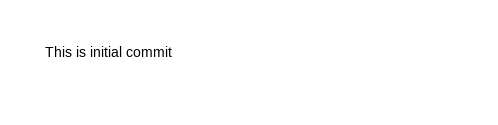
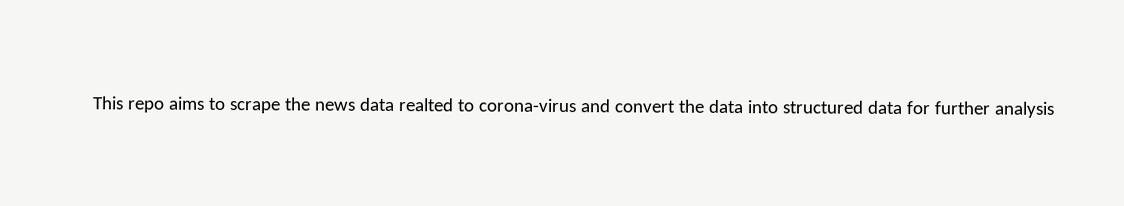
[76,46,172,57] is initial commit -> [126,96,1055,118] repo aims to scrape the news data realted to corona-virus and convert the data into structured data for further analysis

